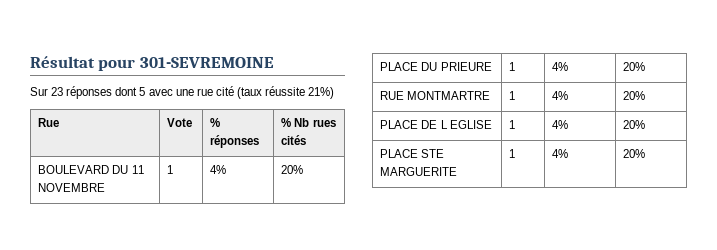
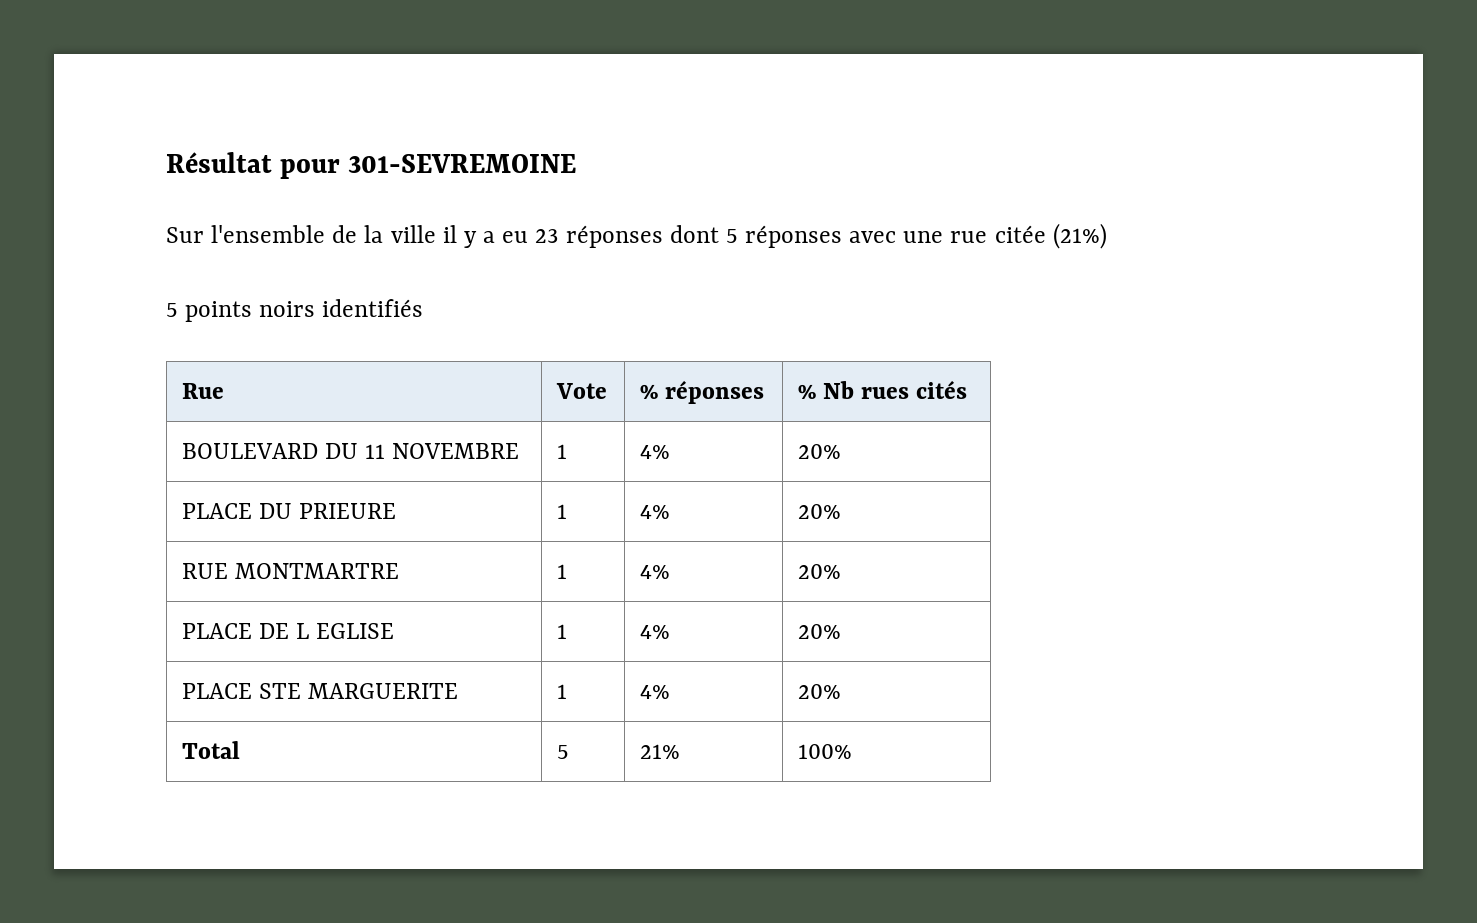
(48, 91) none -> [211,225,529,248] l'ensemble de la ville il y a eu
(146, 91) none -> [745,225,843,248] réponses
[215,86,335,99] cité (taux réussite 21%) -> [994,223,1107,249] [166,299,424,322] citée (21%) // 5 points noirs identifiés
(646, 153) none -> [181,741,240,759] [556,745,569,759] [639,744,680,759] [797,744,852,759] // Total | 5 | 21% | 100%

